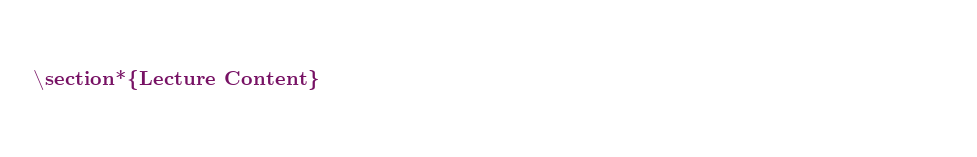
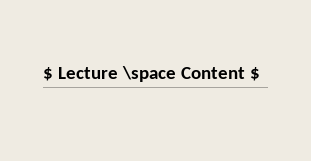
[33,70,320,90] \section*{Lecture Content} -> [43,66,260,82] $ Lecture \space Content $

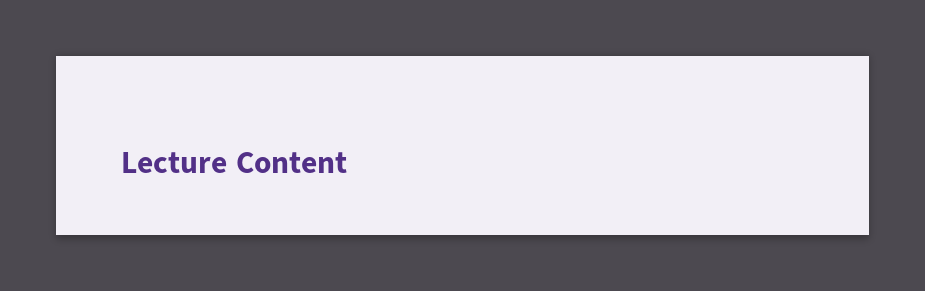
[43,66,260,82] $ Lecture \space Content $ -> [121,152,347,173] Lecture Content

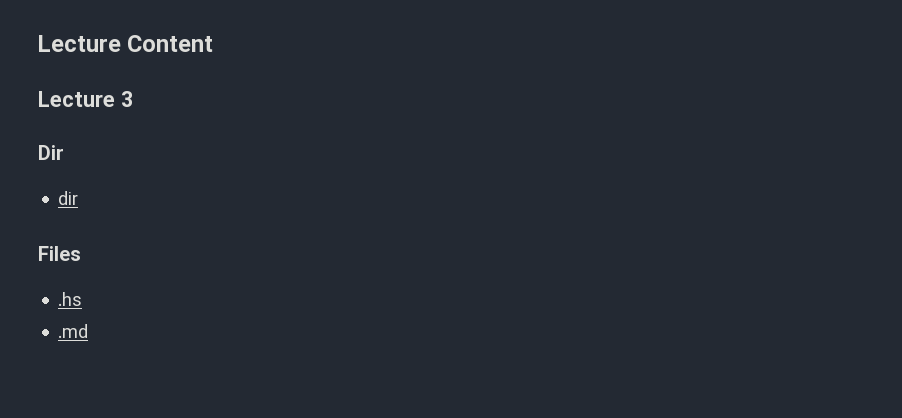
(347, 162) none -> [38,91,133,107] [38,145,64,160] [58,191,79,205] [38,246,81,261] [58,292,83,306] [58,324,89,338] // Lecture 3 // Dir // dir // Files // .hs // .md

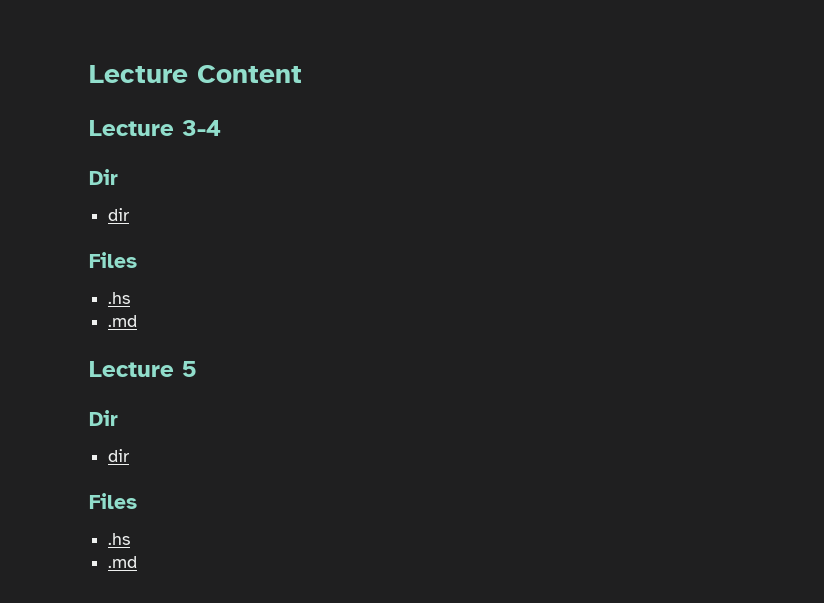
[120,91,133,107] [38,145,64,160] [58,191,79,205] [38,246,81,261] [58,292,83,306] [58,324,89,338] 3 // Dir // dir // Files // .hs // .md -> [182,120,221,136] [89,169,118,185] [108,208,131,221] [89,252,137,268] [108,292,131,304] [108,315,138,327] [89,361,197,377] [89,410,118,426] [108,449,131,462] [89,493,137,509] [108,533,131,545] [108,556,138,568] 3-4 // Dir // dir // Files // .hs // .md // Lecture 5 // Dir // dir // Files // .hs // .md

